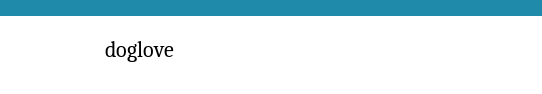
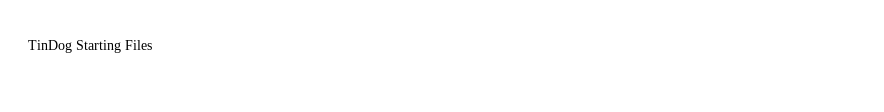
[105,41,174,62] doglove -> [28,40,152,53] TinDog Starting Files

